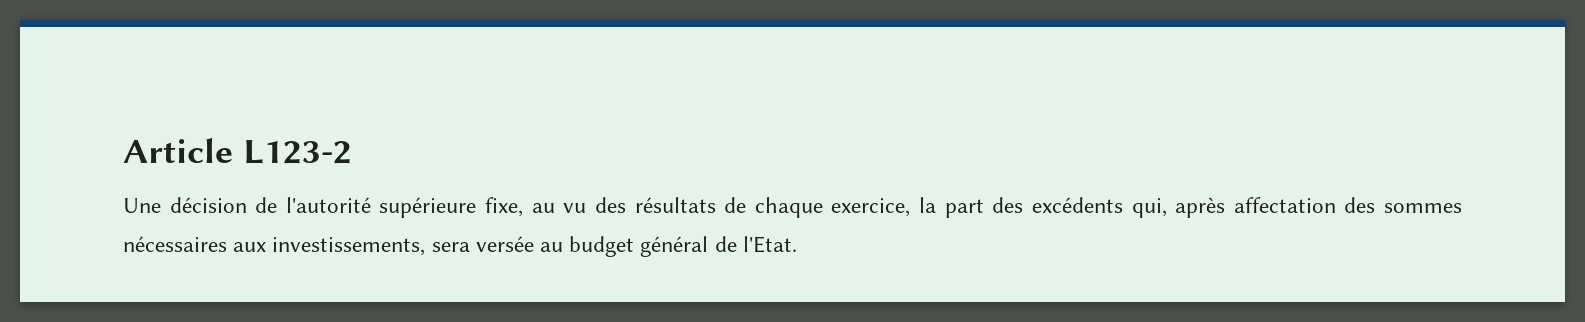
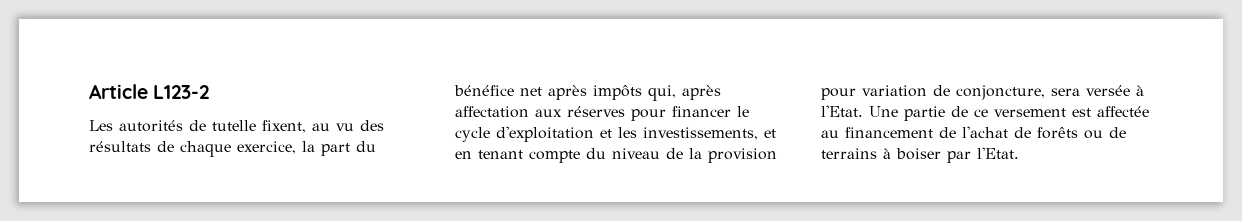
[123,197,524,218] Une décision de l'autorité supérieure fixe, -> [89,120,306,133] Les autorités de tutelle fixent,
[992,197,1462,218] [123,236,737,257] des excédents qui, après affectation des sommes nécessaires aux investissements, sera versée au budget général de -> [356,141,376,152] [454,85,721,101] [455,106,749,121] [455,126,776,142] [455,148,777,163] [821,85,1144,100] [821,105,1149,121] [821,126,1126,139] [821,148,971,163] du bénéfice net après impôts qui, après affectation aux réserves pour financer le cycle d'exploitation et les investissements, et en tenant compte du niveau de la provision pour variation de conjoncture, sera versée à l'Etat. Une partie de ce versement est affectée au financement de l'achat de forêts ou de terrains à boiser par

